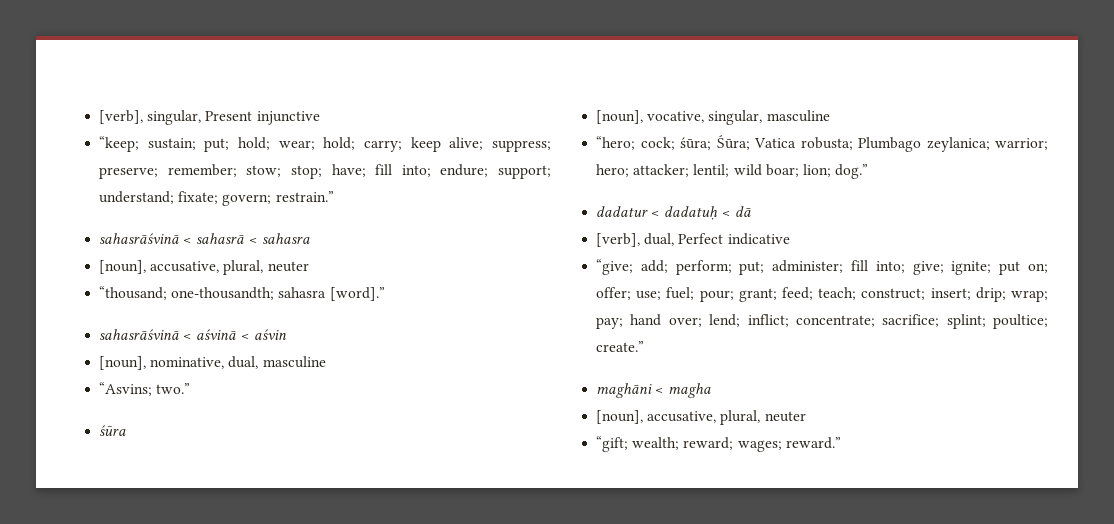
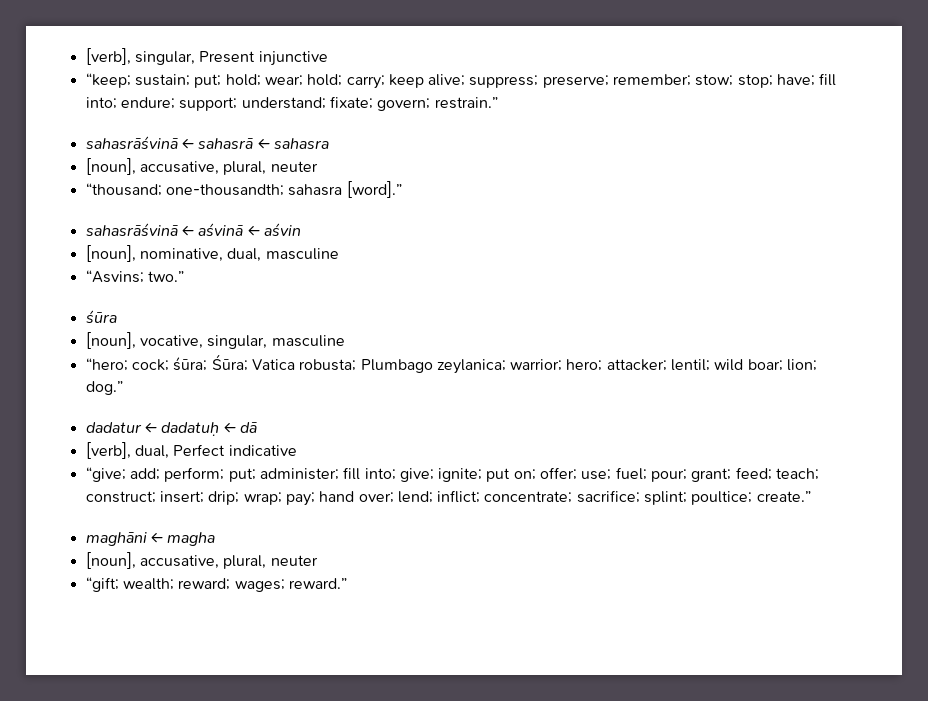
[183,233,258,244] < sahasrā < -> [181,138,270,149] ← sahasrā ←
[183,329,250,340] < aśvinā < -> [181,223,260,236] ← aśvinā ←
[651,206,731,220] < dadatuḥ < -> [144,422,236,436] ← dadatuḥ ←
[655,387,665,394] < -> [150,532,163,543] ←

